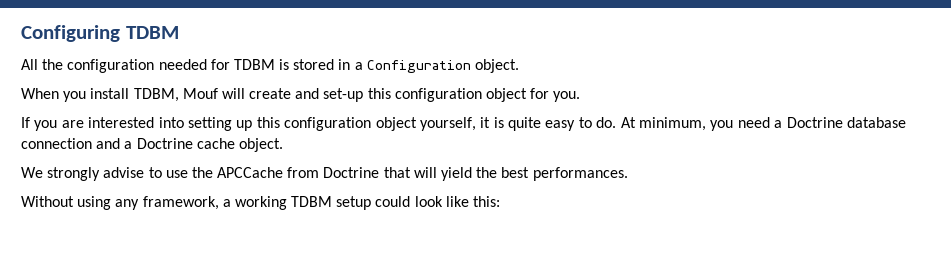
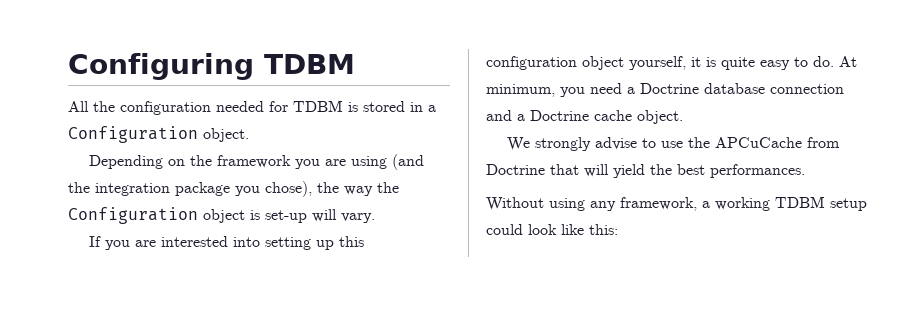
[21,88,581,102] When you install TDBM, Mouf will create and set-up this configuration object for you. -> [89,154,425,170] [68,181,399,197] [68,207,375,224] Depending on the framework you are using (and the integration package you chose), the way the Configuration object is set-up will vary.
[217,167,284,178] APCCache -> [715,137,803,148] APCuCache

